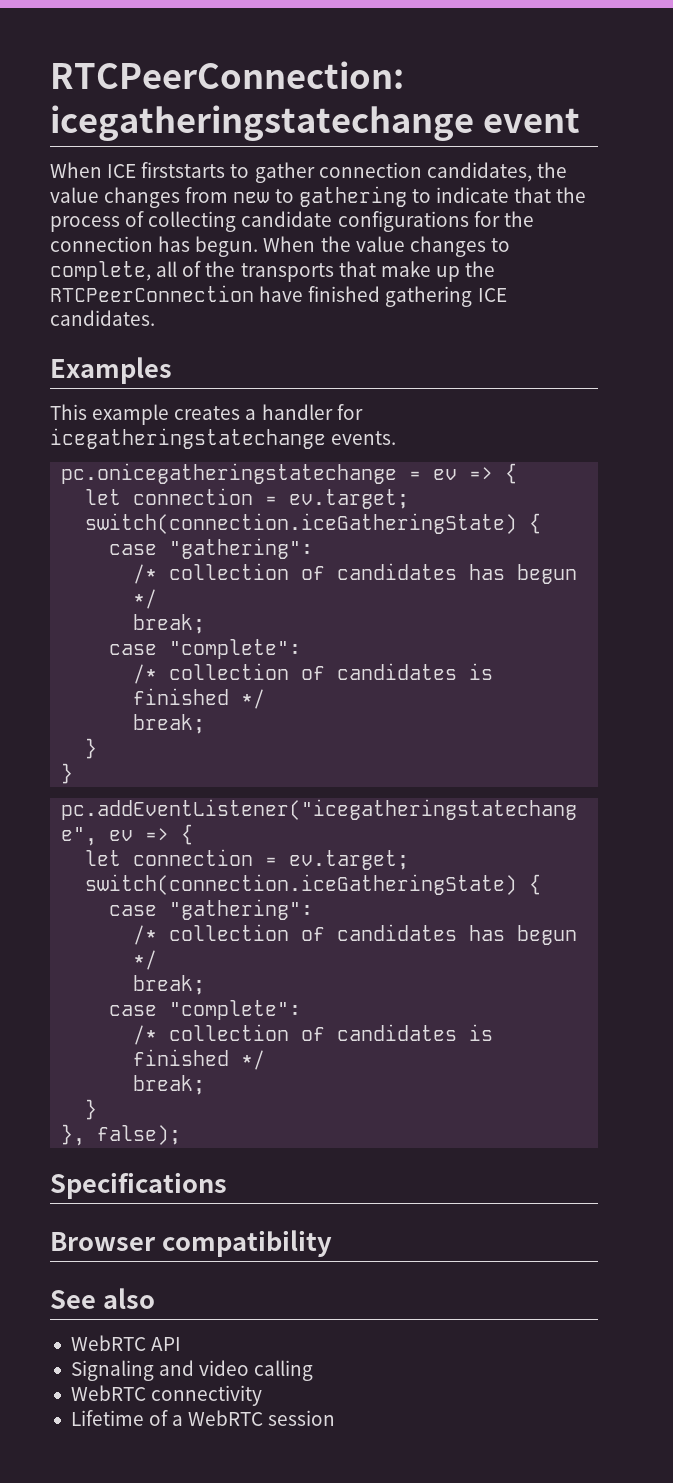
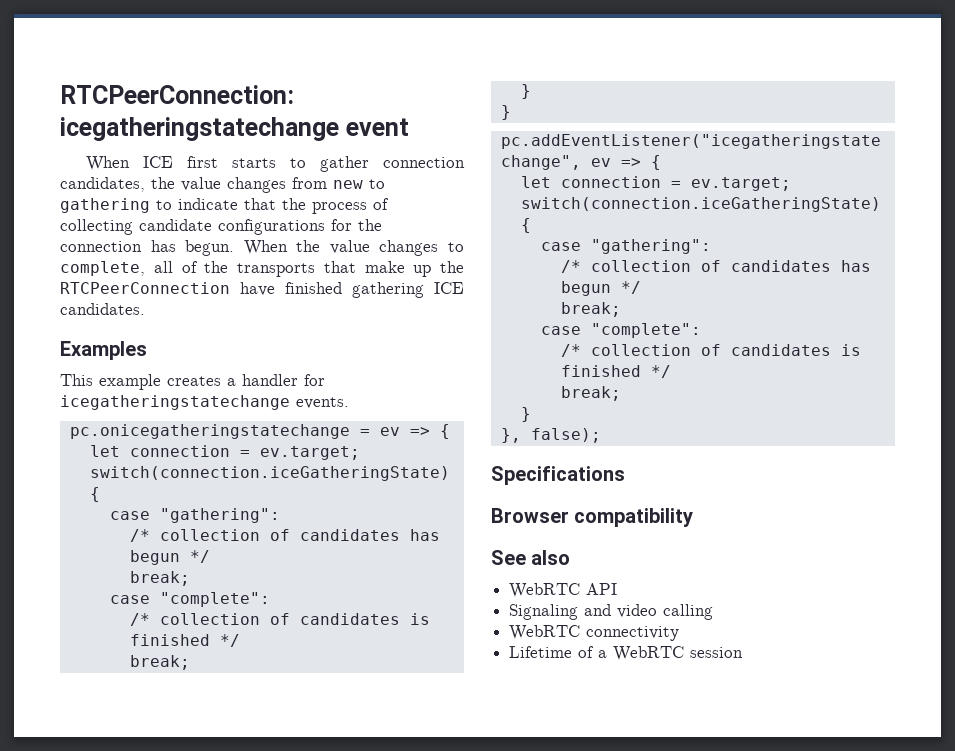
[141,162,226,178] firststarts -> [187,156,277,168] first starts

